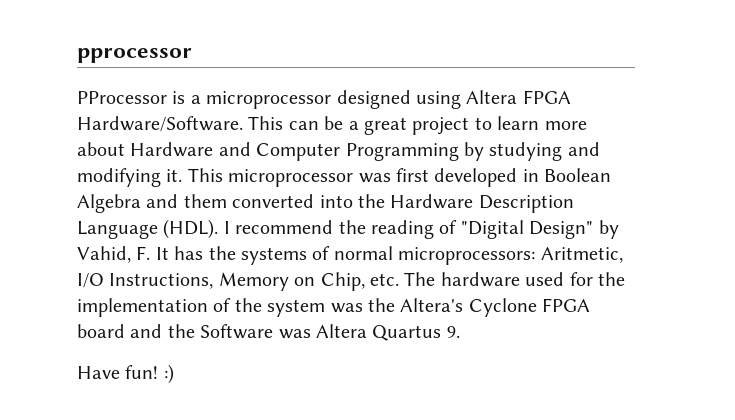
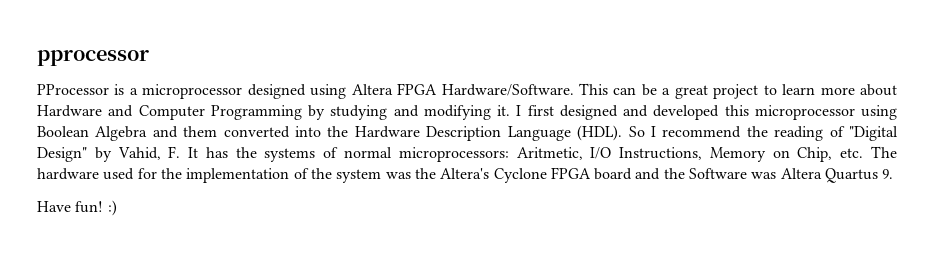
[187,168,539,187] This microprocessor was first developed in -> [516,105,897,120] I first designed and developed this microprocessor using
(219, 229) none -> [628,126,645,137] So

